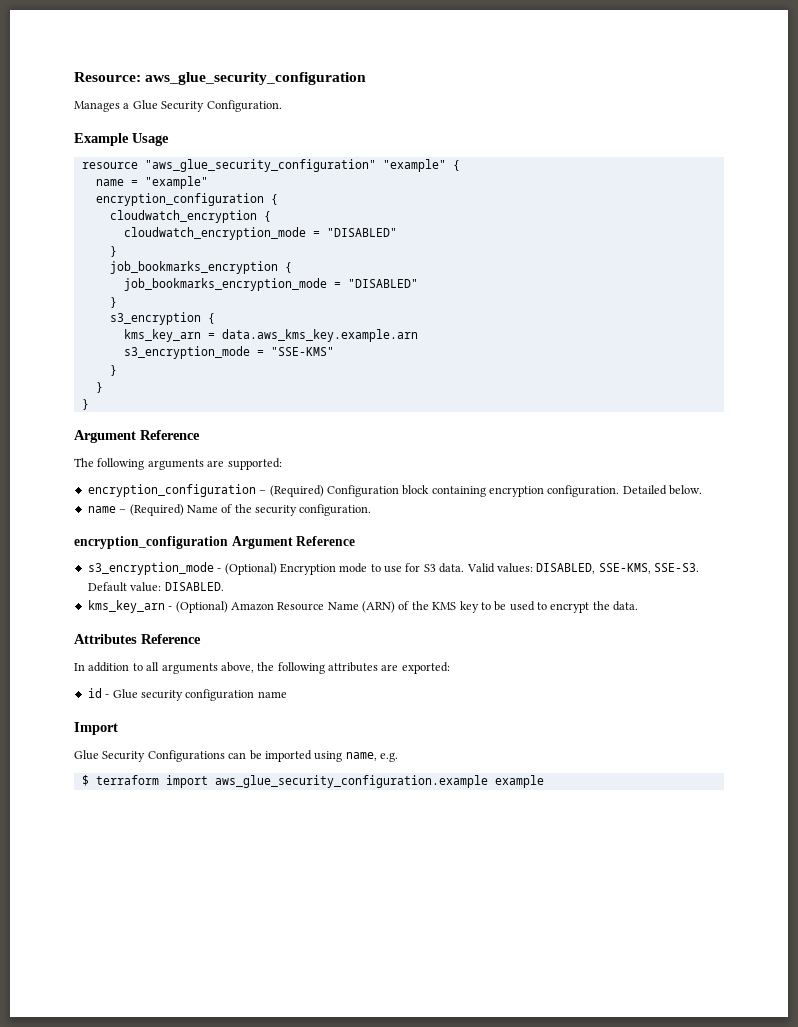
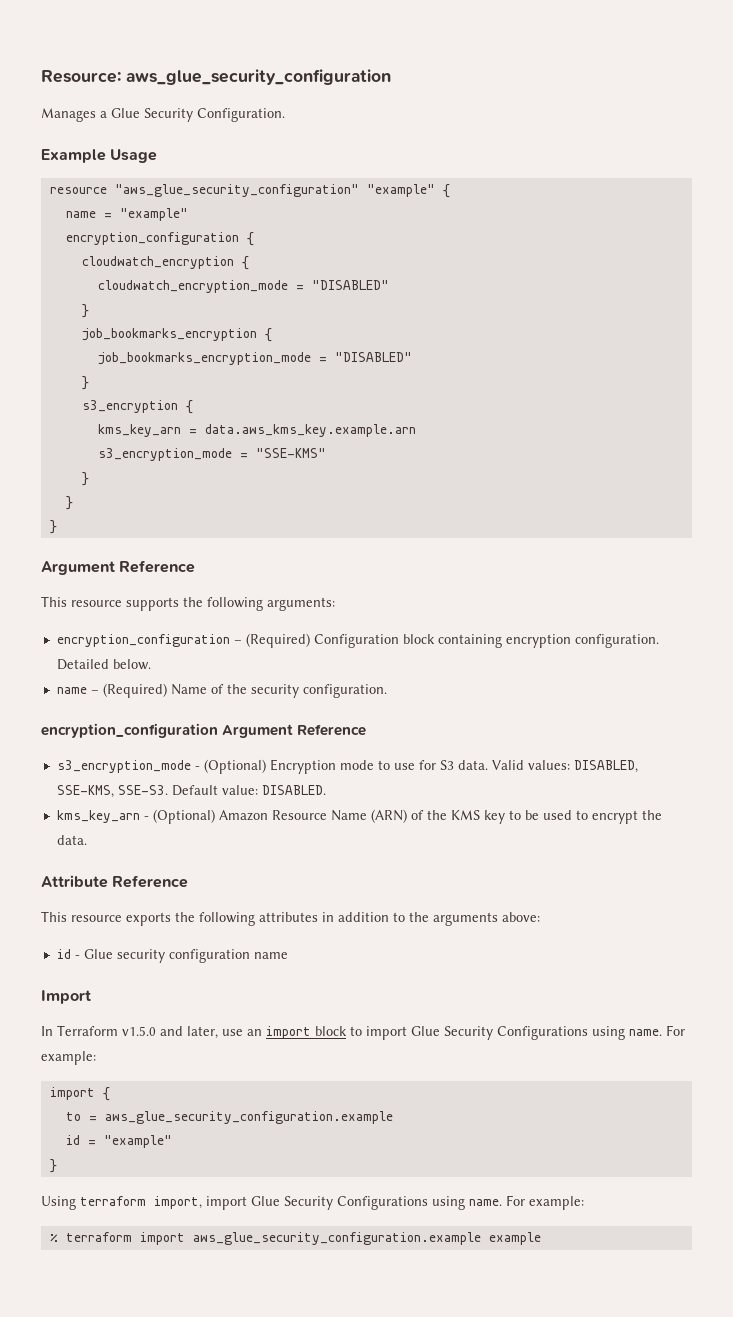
[74,458,282,470] The following arguments are supported: -> [41,596,335,611] This resource supports the following arguments:
[74,634,201,644] [74,662,450,674] Attributes Reference // In addition to all arguments above, the following attributes are exported: -> [41,875,189,888] [41,911,540,926] Attribute Reference // This resource exports the following attributes in addition to the arguments above:
[74,750,398,762] [81,775,89,786] Glue Security Configurations can be imported using name, e.g. // $ -> [41,1025,685,1040] [41,1051,96,1065] [49,1087,110,1101] [65,1111,393,1124] [65,1135,172,1148] [49,1159,57,1173] [41,1195,584,1210] [49,1234,58,1242] In Terraform v1.5.0 and later, use an import block to import Glue Security Configurations using name. For example: // import { // to = aws_glue_security_configuration.example // id = "example" // } // Using terraform import, import Glue Security Configurations using name. For example: // %

